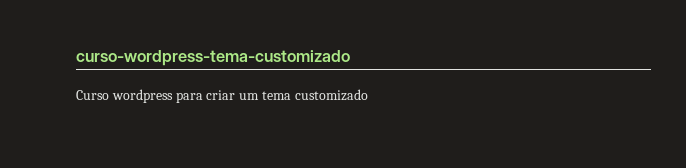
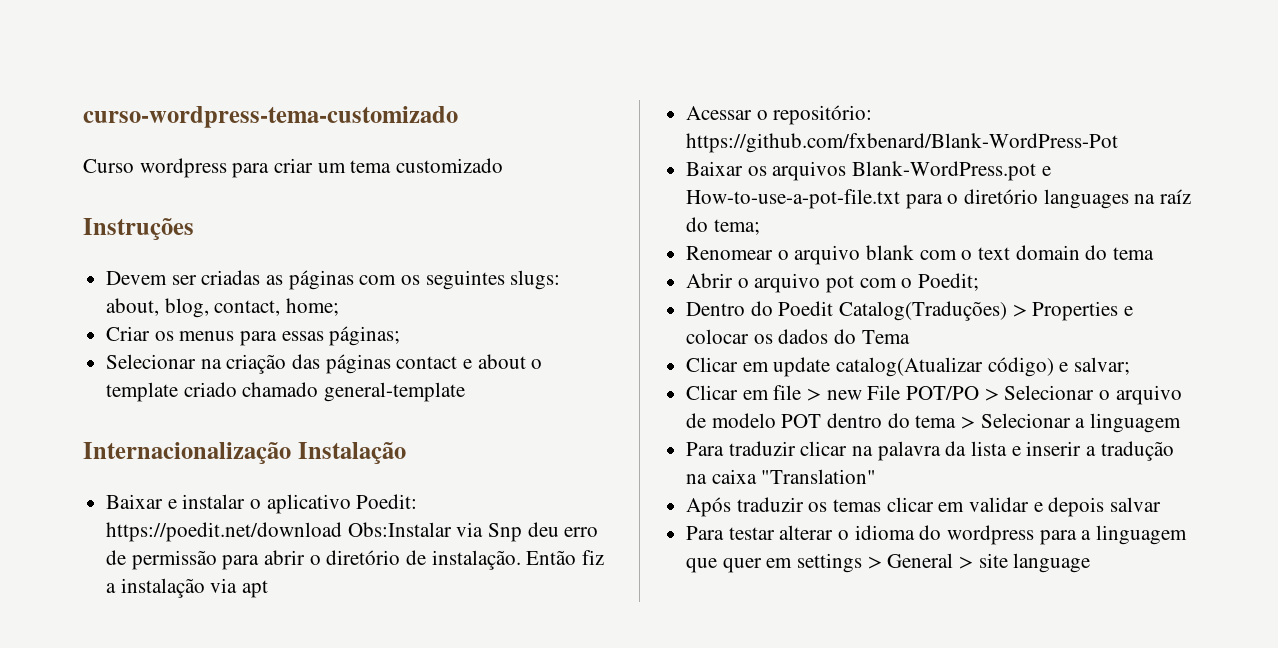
(368, 95) none -> [83,218,194,241] [106,270,561,290] [106,298,340,318] [106,326,401,346] [106,354,543,374] [106,382,466,402] [83,442,406,465] [106,494,418,514] [106,522,599,542] [106,550,605,570] [106,578,269,598] [686,105,873,125] [686,133,1119,153] [686,161,1051,181] [686,189,1192,209] [686,217,760,235] [686,245,1155,265] [686,273,980,293] [686,301,1134,321] [686,329,910,344] [686,357,1131,377] [686,385,1182,405] [686,413,1182,433] [686,441,1174,461] [686,469,877,484] [686,497,1162,517] [686,525,1188,545] [686,553,1091,573] // Instruções // Devem ser criadas as páginas com os seguintes slugs: about, blog, contact, home; // Criar os menus para essas páginas; // Selecionar na criação das páginas contact e about o template criado chamado general-template // Internacionalização Instalação // Baixar e instalar o aplicativo Poedit: https://poedit.net/download Obs:Instalar via Snp deu erro de permissão para abrir o diretório de instalação. Então fiz a instalação via apt // Acessar o repositório: https://github.com/fxbenard/Blank-WordPress-Pot // Baixar os arquivos Blank-WordPress.pot e How-to-use-a-pot-file.txt para o diretório languages na raíz do tema; // Renomear o arquivo blank com o text domain do tema // Abrir o arquivo pot com o Poedit; // Dentro do Poedit Catalog(Traduções) > Properties e colocar os dados do Tema // Clicar em update catalog(Atualizar código) e salvar; // Clicar em file > new File POT/PO > Selecionar o arquivo de modelo POT dentro do tema > Selecionar a linguagem // Para traduzir clicar na palavra da lista e inserir a tradução na caixa "Translation" // Após traduzir os temas clicar em validar e depois salvar // Para testar alterar o idioma do wordpress para a linguagem que quer em settings > General > site language

